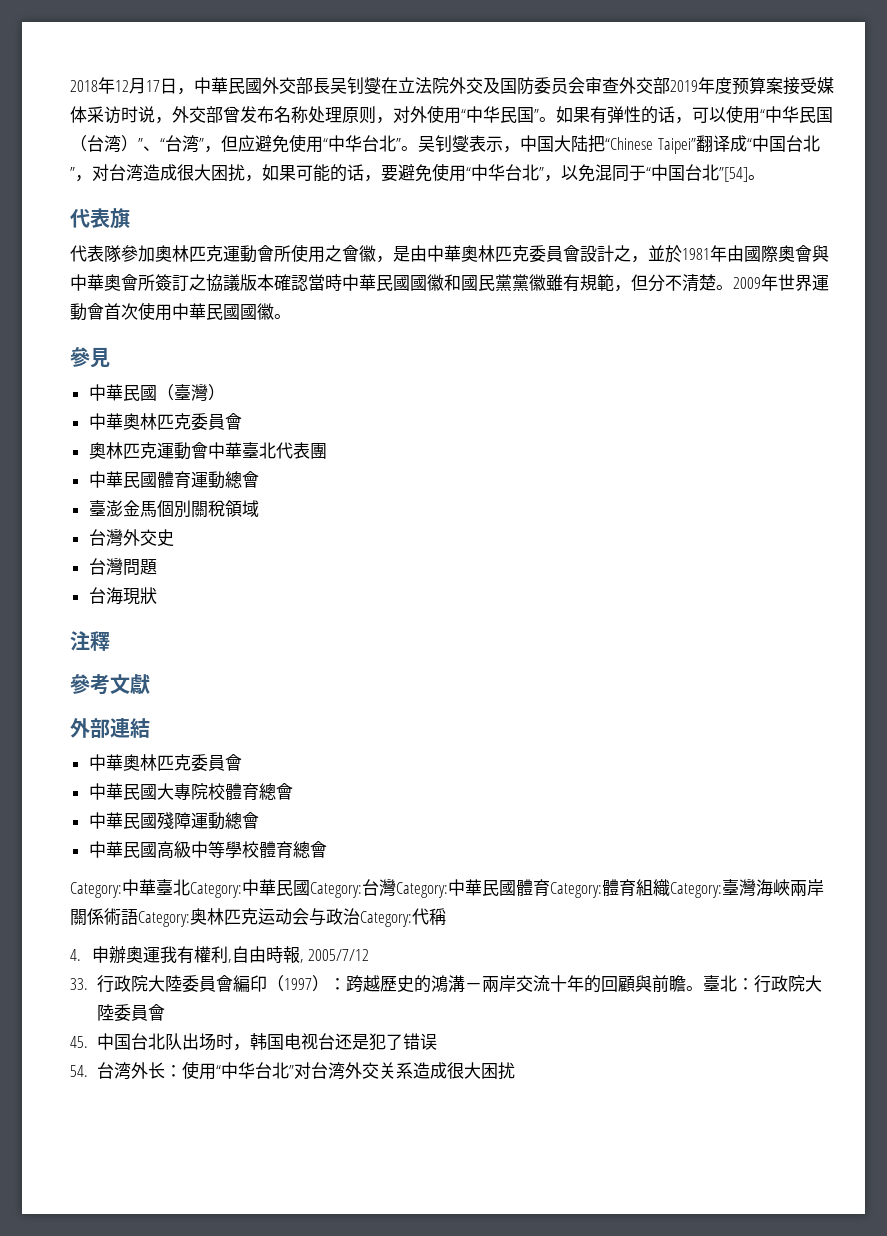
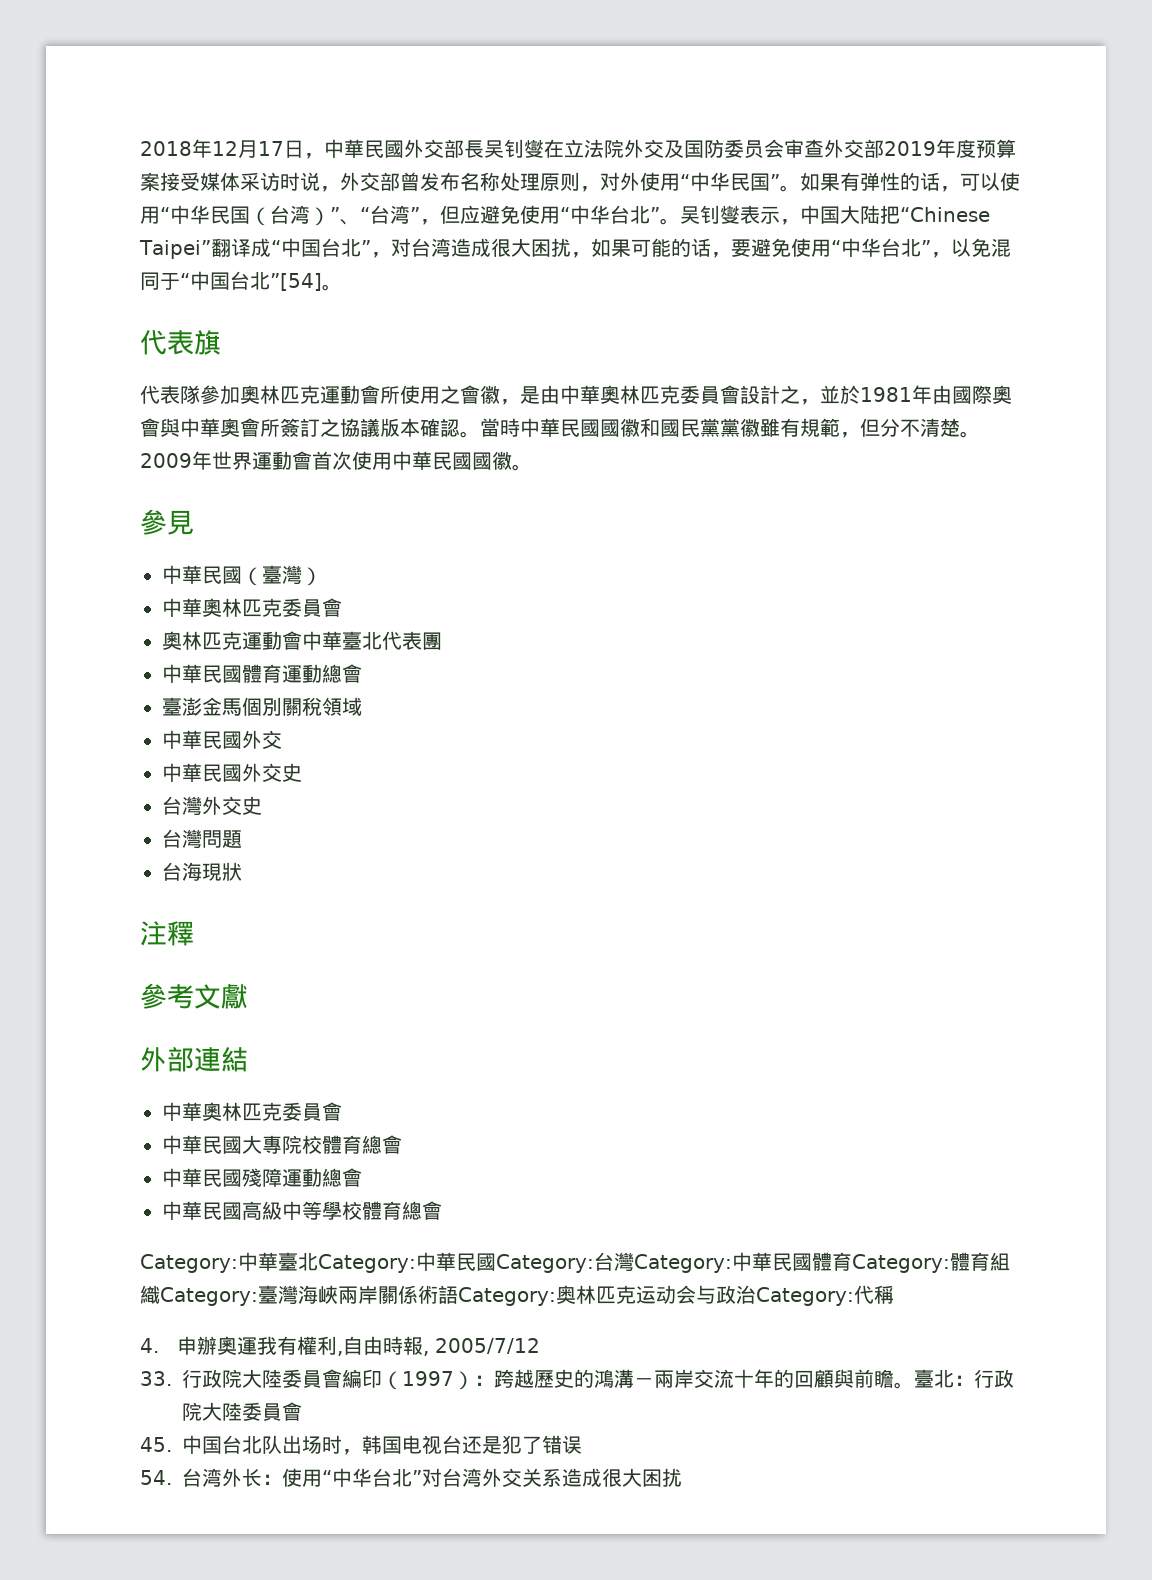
(308, 282) none -> [460,431,480,438] 。
(259, 508) none -> [162,730,282,749] [162,763,302,782] // 中華民國外交 // 中華民國外交史

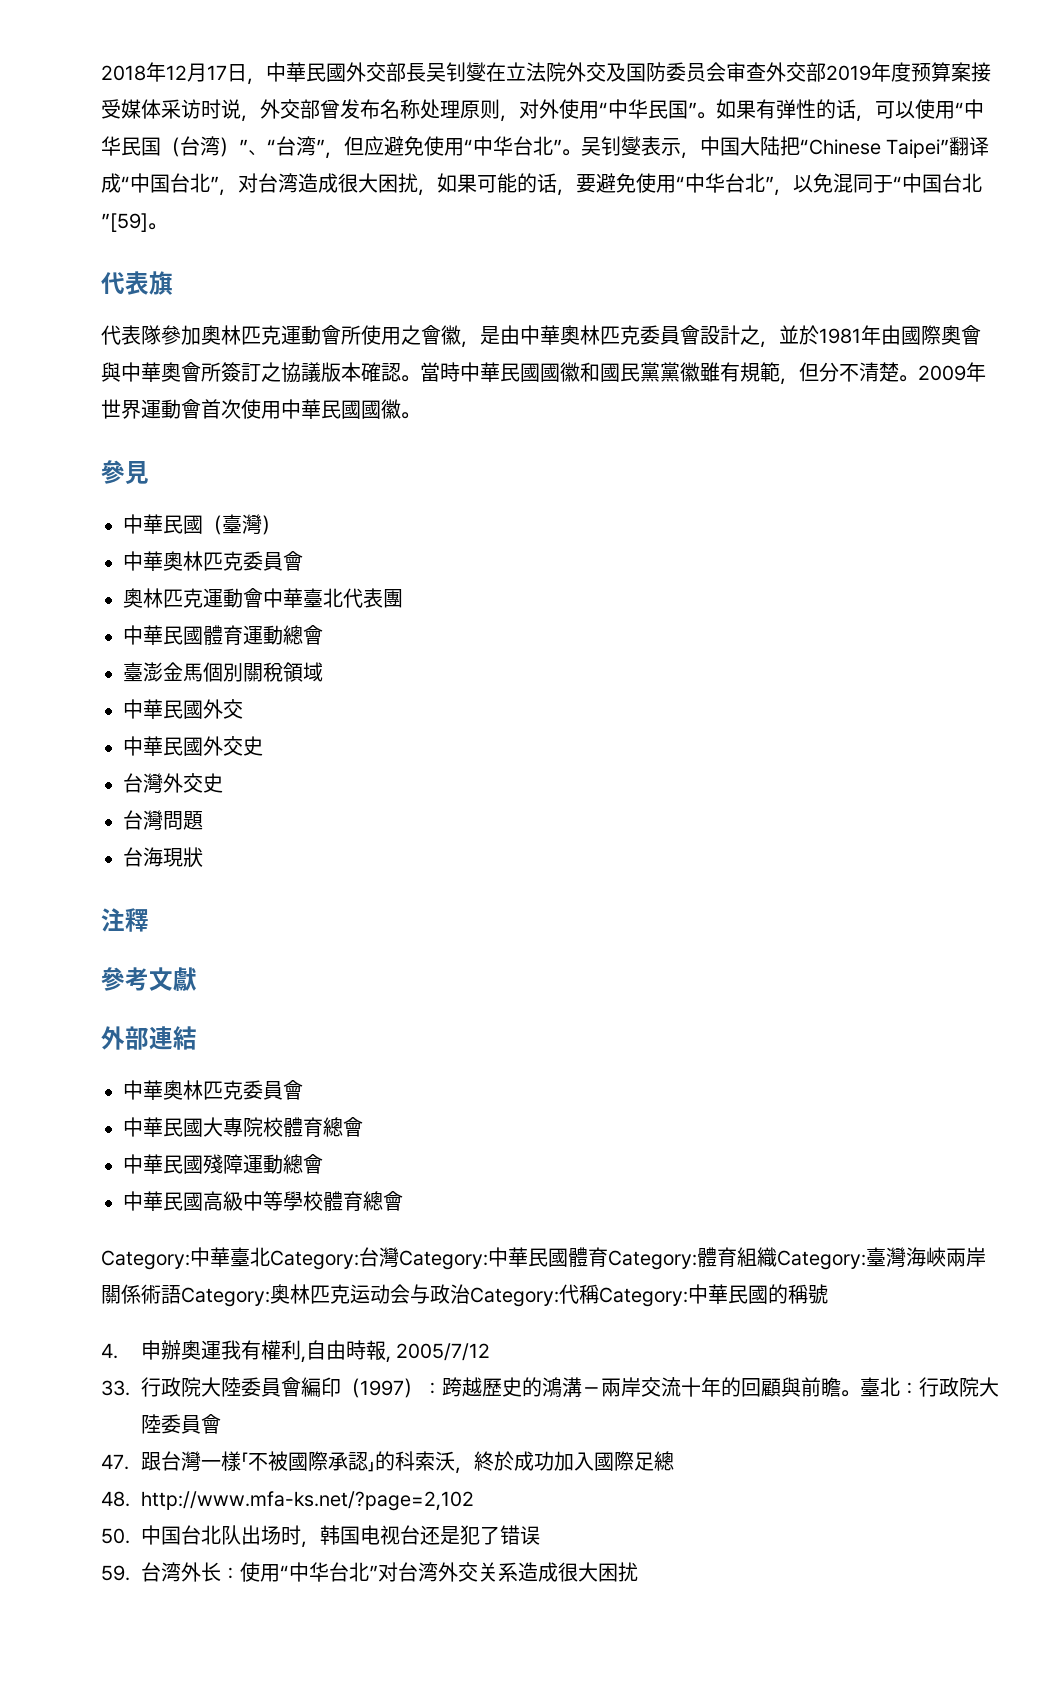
[270,273,322,291] ”[54] -> [101,213,148,232] ”[59]
[415,1252,594,1273] 中華民國Category: -> (359, 1260) none
(894, 1294) none -> [599,1284,828,1307] Category:中華民國的稱號
[140,1437,172,1452] 45. -> [101,1451,674,1474] [101,1491,474,1511] [101,1528,130,1544] 47.跟台灣一樣「不被國際承認」的科索沃，終於成功加入國際足總 // 48. http://www.mfa-ks.net/?page=2,102 // 50.
[140,1470,172,1485] 54. -> [101,1565,130,1581] 59.

